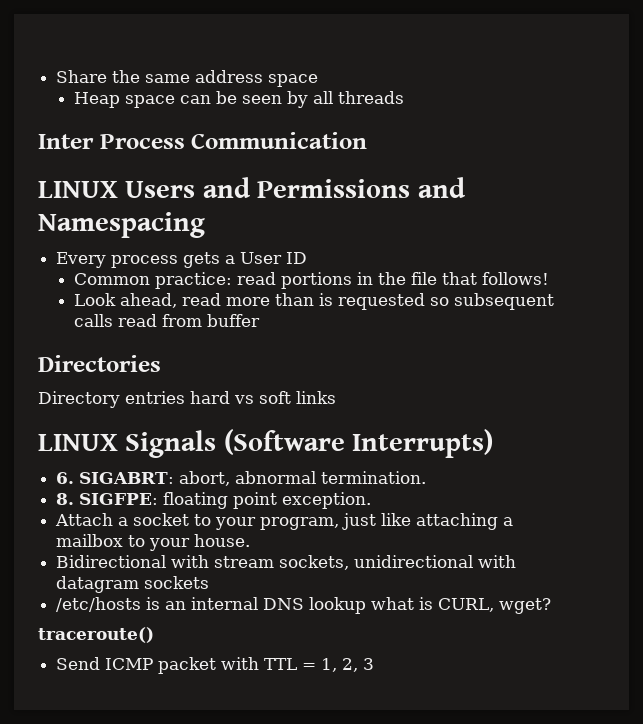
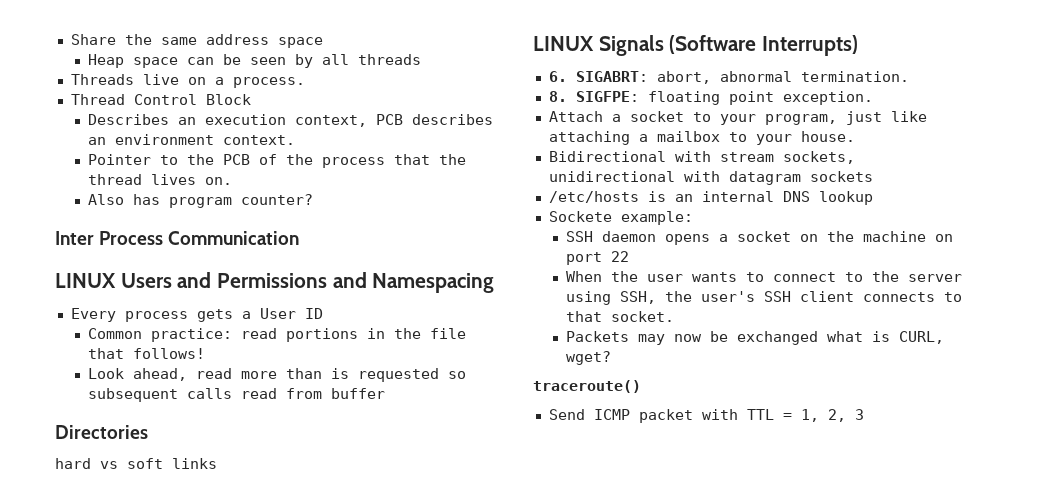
(405, 97) none -> [70,74,305,88] [70,94,251,105] [88,114,494,127] [88,134,296,145] [88,154,467,168] [88,174,233,185] [88,194,314,208] // Threads live on a process. // Thread Control Block // Describes an execution context, PCB describes an environment context. // Pointer to the PCB of the process that the thread lives on. // Also has program counter?
[38,391,185,408] Directory entries -> (148, 432) none
(367, 605) none -> [548,211,693,225] [566,231,954,245] [566,251,630,265] [566,271,963,282] [566,291,963,305] [566,311,675,322] [566,331,819,345] // Sockete example: // SSH daemon opens a socket on the machine on port 22 // When the user wants to connect to the server using SSH, the user's SSH client connects to that socket. // Packets may now be exchanged

